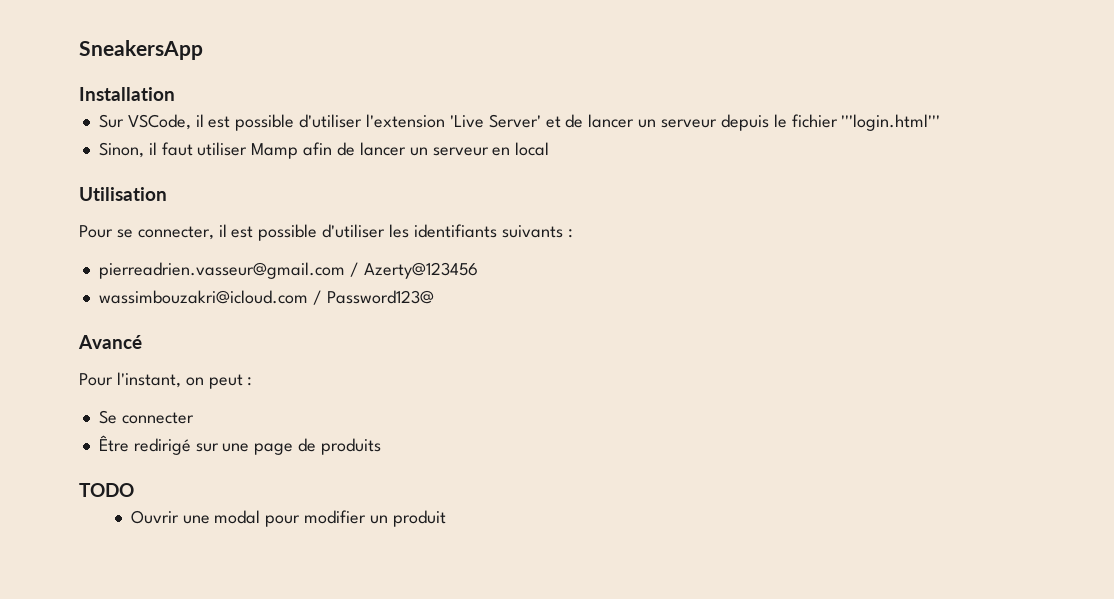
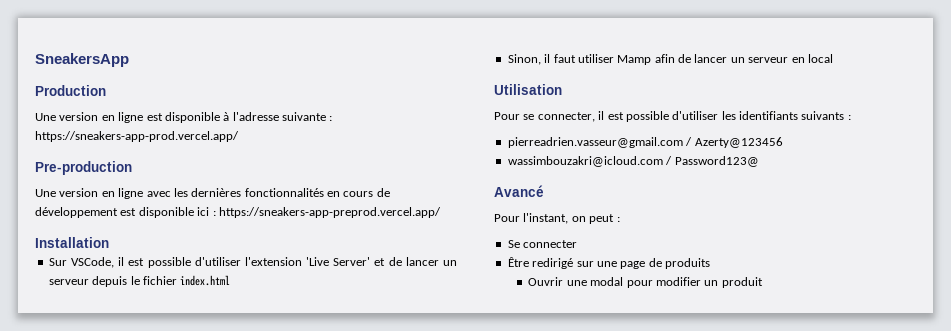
(203, 50) none -> [35,85,106,96] [35,112,333,123] [35,131,239,142] [35,161,132,175] [35,188,390,199] [35,207,441,218] // Production // Une version en ligne est disponible à l'adresse suivante : https://sneakers-app-prod.vercel.app/ // Pre-production // Une version en ligne avec les dernières fonctionnalités en cours de développement est disponible ici : https://sneakers-app-preprod.vercel.app/
[841,114,941,131] '''login.html''' -> [180,275,231,286] index.html
[79,483,134,497] // TODO -> (710, 263) none

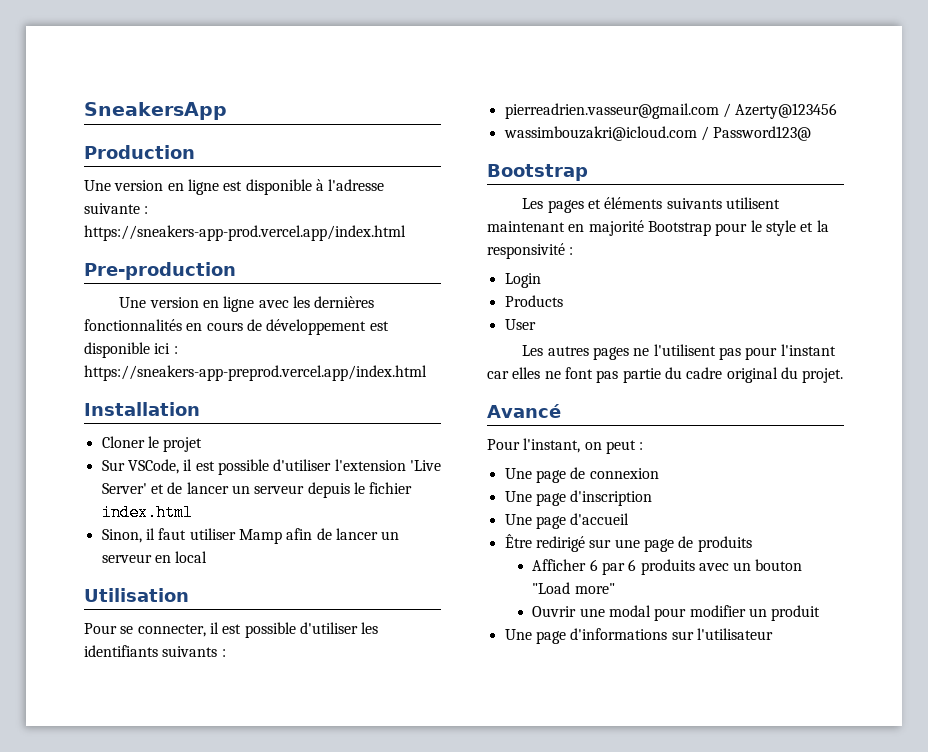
[35,131,239,142] https://sneakers-app-prod.vercel.app/ -> [84,225,406,241] https://sneakers-app-prod.vercel.app/index.html
[218,207,441,218] https://sneakers-app-preprod.vercel.app/ -> [84,365,427,381] https://sneakers-app-preprod.vercel.app/index.html
(109, 242) none -> [101,436,203,452] // Cloner le projet
(759, 161) none -> [487,164,588,181] [522,197,781,213] [487,220,829,236] [487,243,574,259] [504,273,541,288] [504,295,563,307] [504,319,536,330] [522,344,836,360] [487,367,844,383] // Bootstrap // Les pages et éléments suivants utilisent maintenant en majorité Bootstrap pour le style et la responsivité : // Login // Products // User // Les autres pages ne l'utilisent pas pour l'instant car elles ne font pas partie du cadre original du projet.
[507,240,578,248] Se connecter -> [504,467,659,483] [504,490,653,506] [504,513,630,529] Une page de connexion // Une page d'inscription // Une page d'accueil
(710, 263) none -> [532,559,803,575] [532,582,615,594] // Afficher 6 par 6 produits avec un bouton "Load more"
(763, 282) none -> [504,628,773,644] // Une page d'informations sur l'utilisateur

